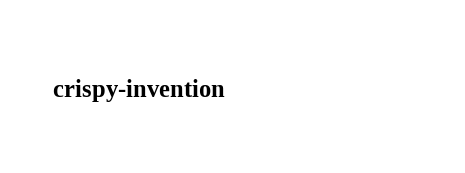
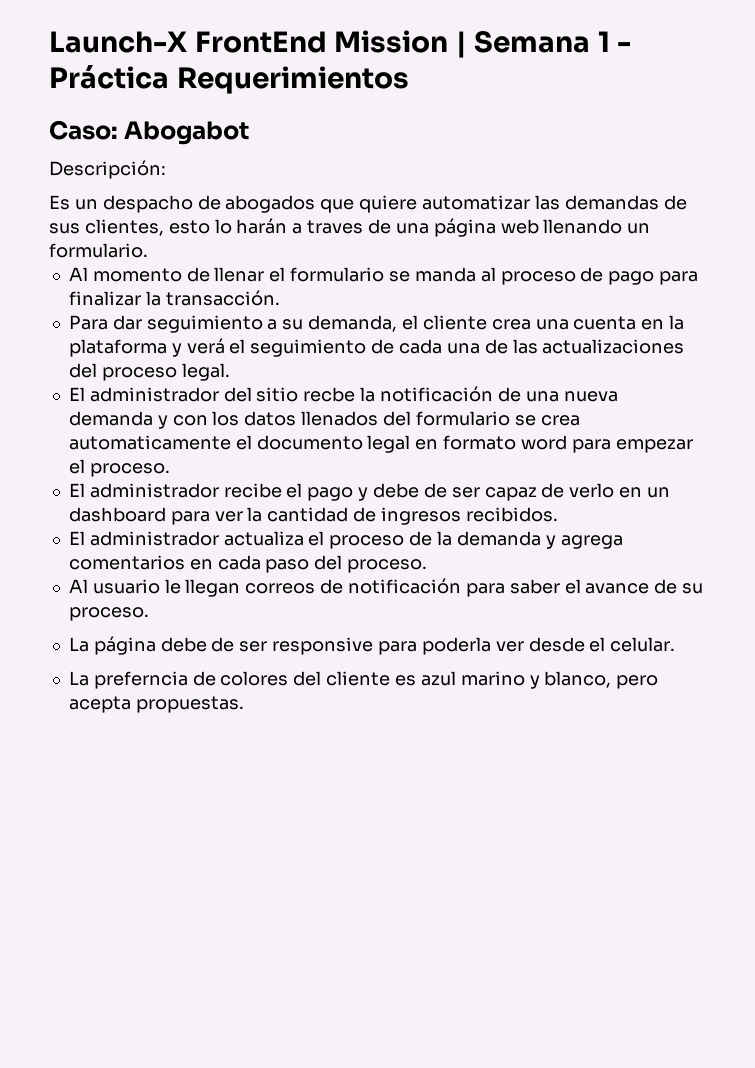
[53,79,225,102] crispy-invention -> [49,30,632,58] [49,65,409,94] [49,120,250,145] [49,160,166,179] [49,195,687,213] [49,218,651,237] [49,243,148,258] [68,267,699,285] [68,290,280,306] [68,315,685,333] [68,338,685,357] [68,363,230,381] [68,386,618,402] [68,411,580,429] [68,435,693,453] [68,459,170,477] [68,483,670,501] [68,507,558,525] [68,531,623,549] [68,555,428,573] [68,578,704,597] [68,607,149,621] [68,636,676,655] [68,671,659,689] [68,696,244,713] Launch-X FrontEnd Mission | Semana 1 - Práctica Requerimientos // Caso: Abogabot // Descripción: // Es un despacho de abogados que quiere automatizar las demandas de sus clientes, esto lo harán a traves de una página web llenando un formulario. // Al momento de llenar el formulario se manda al proceso de pago para finalizar la transacción. // Para dar seguimiento a su demanda, el cliente crea una cuenta en la plataforma y verá el seguimiento de cada una de las actualizaciones del proceso legal. // El administrador del sitio recbe la notificación de una nueva demanda y con los datos llenados del formulario se crea automaticamente el documento legal en formato word para empezar el proceso. // El administrador recibe el pago y debe de ser capaz de verlo en un dashboard para ver la cantidad de ingresos recibidos. // El administrador actualiza el proceso de la demanda y agrega comentarios en cada paso del proceso. // Al usuario le llegan correos de notificación para saber el avance de su proceso. // La página debe de ser responsive para poderla ver desde el celular. // La preferncia de colores del cliente es azul marino y blanco, pero acepta propuestas.

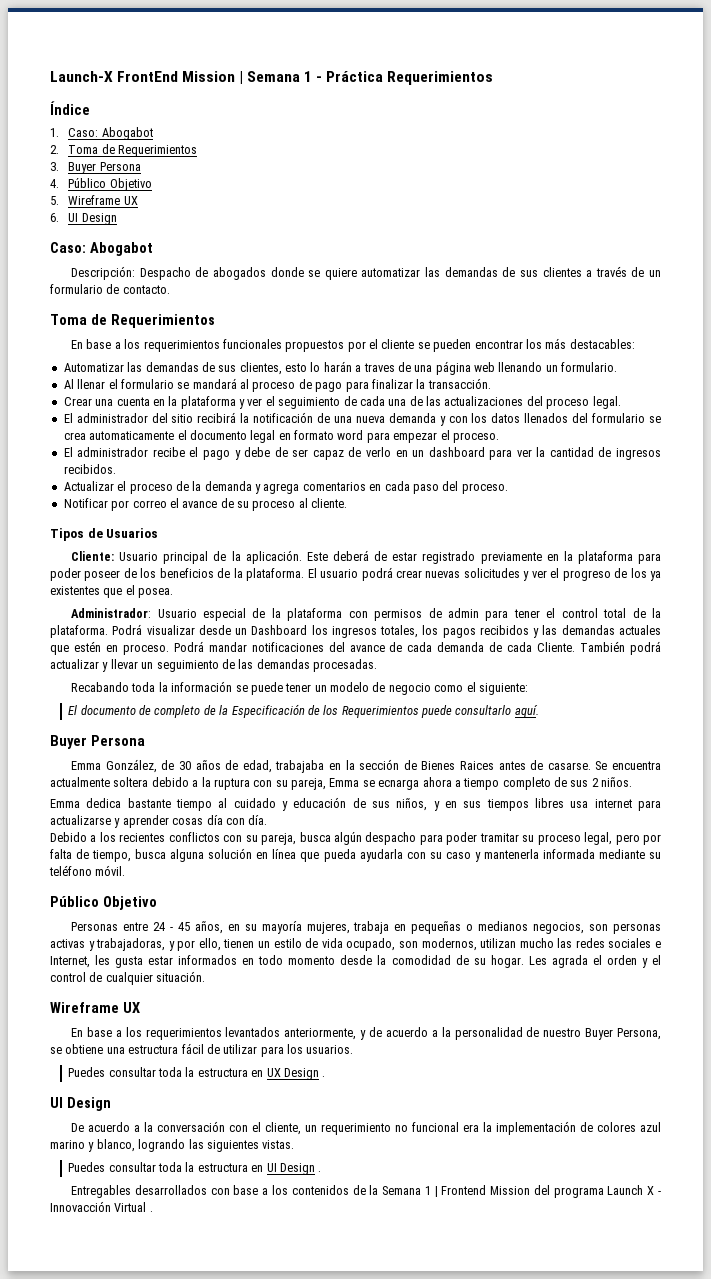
[49,120,250,145] [49,160,166,179] [49,195,355,213] Caso: Abogabot // Descripción: // Es un despacho de abogados que -> [50,101,90,115] [50,127,153,140] [50,144,198,157] [50,162,141,174] [50,178,152,191] [50,195,138,205] [50,213,117,225] [50,242,153,256] [71,266,321,280] Índice // 1. Caso: Abogabot // 2. Toma de Requerimientos // 3. Buyer Persona // 4. Público Objetivo // 5. Wireframe UX // 6. UI Design // Caso: Abogabot // Descripción: Despacho de abogados donde se
(80, 228) none -> [542,266,662,277] [50,284,170,294] [50,314,215,328] [71,338,635,352] [63,362,237,372] clientes a través de un formulario de contacto. // Toma de Requerimientos // En base a los requerimientos funcionales propuestos por el cliente se pueden encontrar los más destacables: // Automatizar las demandas de sus
[92,267,210,282] momento de -> (74, 384) none
[414,267,476,282] manda -> [192,378,237,389] mandará
[68,315,531,333] Para dar seguimiento a su demanda, el cliente crea -> [63,397,92,406] Crear
[186,338,225,354] verá -> [247,398,263,406] ver
[303,387,356,402] recbe -> [197,412,237,423] recibirá
[68,531,304,546] El administrador actualiza -> [63,481,114,491] Actualizar
[68,578,704,597] [68,607,149,621] [68,636,676,655] [68,671,659,689] [68,696,244,713] Al usuario le llegan correos de notificación para saber el avance de su proceso. // La página debe de ser responsive para poderla ver desde el celular. // La preferncia de colores del cliente es azul marino y blanco, pero acepta propuestas. -> [63,498,348,511] [50,528,159,541] [71,550,661,564] [50,567,661,581] [50,585,174,598] [71,608,662,621] [50,624,661,638] [50,641,661,655] [50,659,377,672] [71,681,528,695] [68,704,539,718] [50,735,145,749] [71,759,661,773] [50,777,633,790] [50,797,661,811] [50,815,268,828] [50,832,662,845] [50,848,661,862] [49,865,126,876] [50,896,157,910] [71,921,661,934] [50,938,661,951] [50,955,661,968] [50,971,206,985] [50,1002,140,1013] [71,1027,662,1040] [50,1043,354,1057] [68,1067,326,1080] [50,1097,111,1111] [71,1121,661,1135] [50,1139,295,1152] [68,1162,322,1175] [71,1185,662,1198] [50,1201,153,1212] Notificar por correo el avance de su proceso al cliente. // Tipos de Usuarios // Cliente: Usuario principal de la aplicación. Este deberá de estar registrado previamente en la plataforma para poder poseer de los beneficios de la plataforma. El usuario podrá crear nuevas solicitudes y ver el progreso de los ya existentes que el posea. // Administrador: Usuario especial de la plataforma con permisos de admin para tener el control total de la plataforma. Podrá visualizar desde un Dashboard los ingresos totales, los pagos recibidos y las demandas actuales que estén en proceso. Podrá mandar notificaciones del avance de cada demanda de cada Cliente. También podrá actualizar y llevar un seguimiento de las demandas procesadas. // Recabando toda la información se puede tener un modelo de negocio como el siguiente: // El documento de completo de la Especificación de los Requerimientos puede consultarlo aquí. // Buyer Persona // Emma González, de 30 años de edad, trabajaba en la sección de Bienes Raices antes de casarse. Se encuentra actualmente soltera debido a la ruptura con su pareja, Emma se ecnarga ahora a tiempo completo de sus 2 niños. // Emma dedica bastante tiempo al cuidado y educación de sus niños, y en sus tiempos libres usa internet para actualizarse y aprender cosas día con día. // Debido a los recientes conflictos con su pareja, busca algún despacho para poder tramitar su proceso legal, pero por falta de tiempo, busca alguna solución en línea que pueda ayudarla con su caso y mantenerla informada mediante su teléfono móvil. // Público Objetivo // Personas entre 24 - 45 años, en su mayoría mujeres, trabaja en pequeñas o medianos negocios, son personas activas y trabajadoras, y por ello, tienen un estilo de vida ocupado, son modernos, utilizan mucho las redes sociales e Internet, les gusta estar informados en todo momento desde la comodidad de su hogar. Les agrada el orden y el control de cualquier situación. // Wireframe UX // En base a los requerimientos levantados anteriormente, y de acuerdo a la personalidad de nuestro Buyer Persona, se obtiene una estructura fácil de utilizar para los usuarios. // Puedes consultar toda la estructura en UX Design . // UI Design // De acuerdo a la conversación con el cliente, un requerimiento no funcional era la implementación de colores azul marino y blanco, logrando las siguientes vistas. // Puedes consultar toda la estructura en UI Design . // Entregables desarrollados con base a los contenidos de la Semana 1 | Frontend Mission del programa Launch X - Innovacción Virtual .

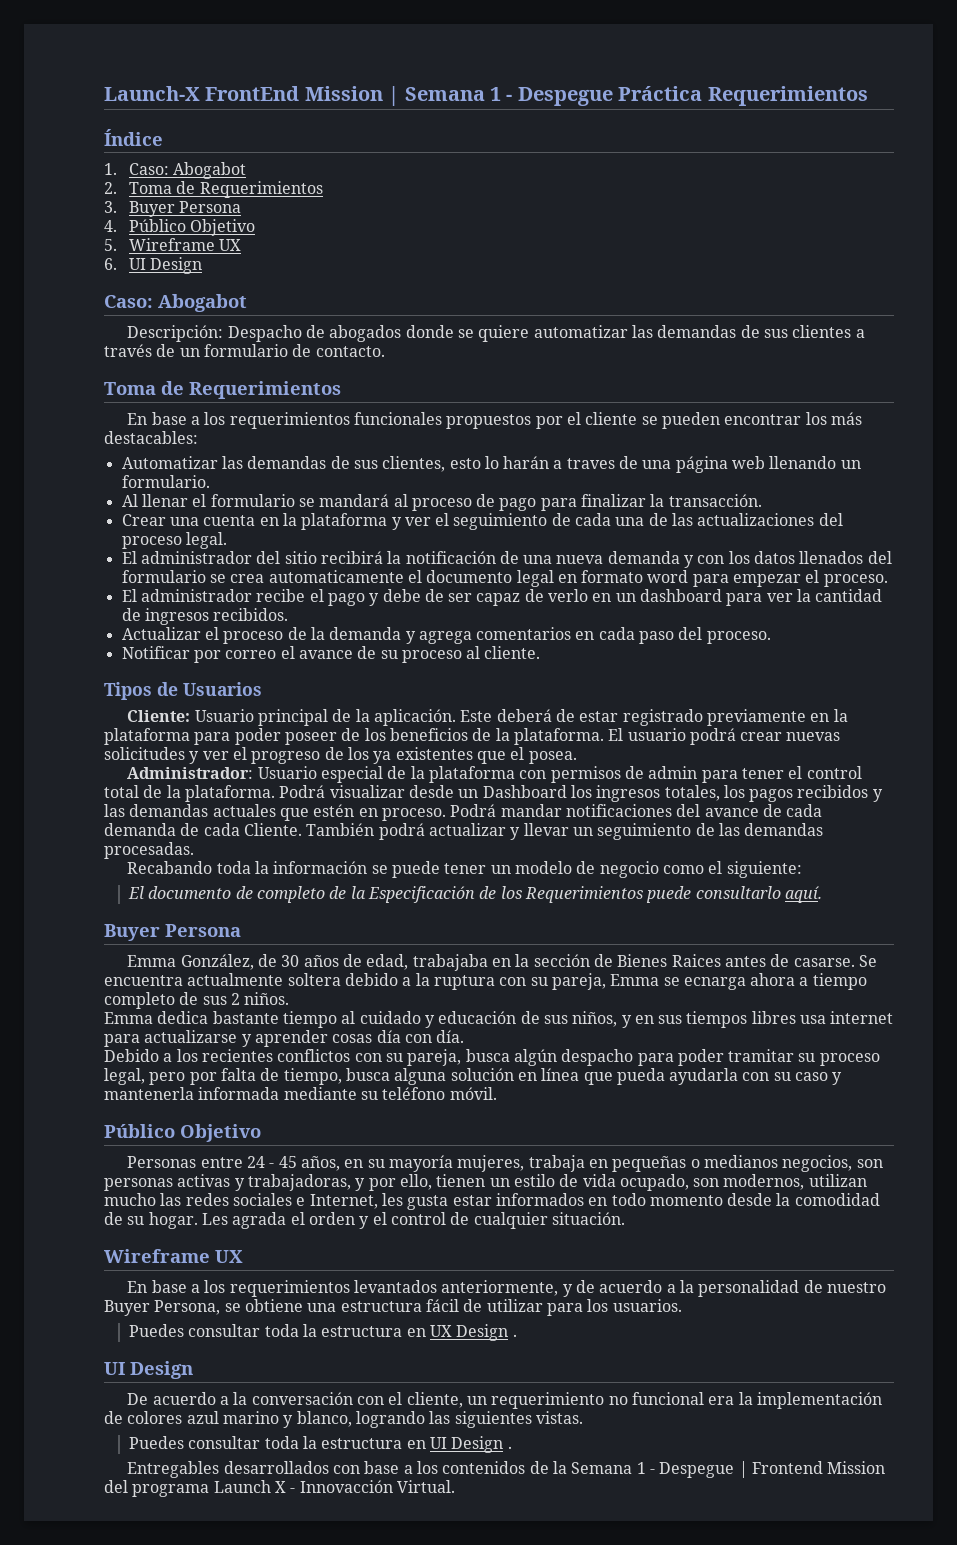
(323, 79) none -> [517,87,613,106] Despegue
(431, 1190) none -> [649,1462,735,1478] - Despegue
[114,1202,153,1212] Virtual . -> [396,1480,455,1493] Virtual.

